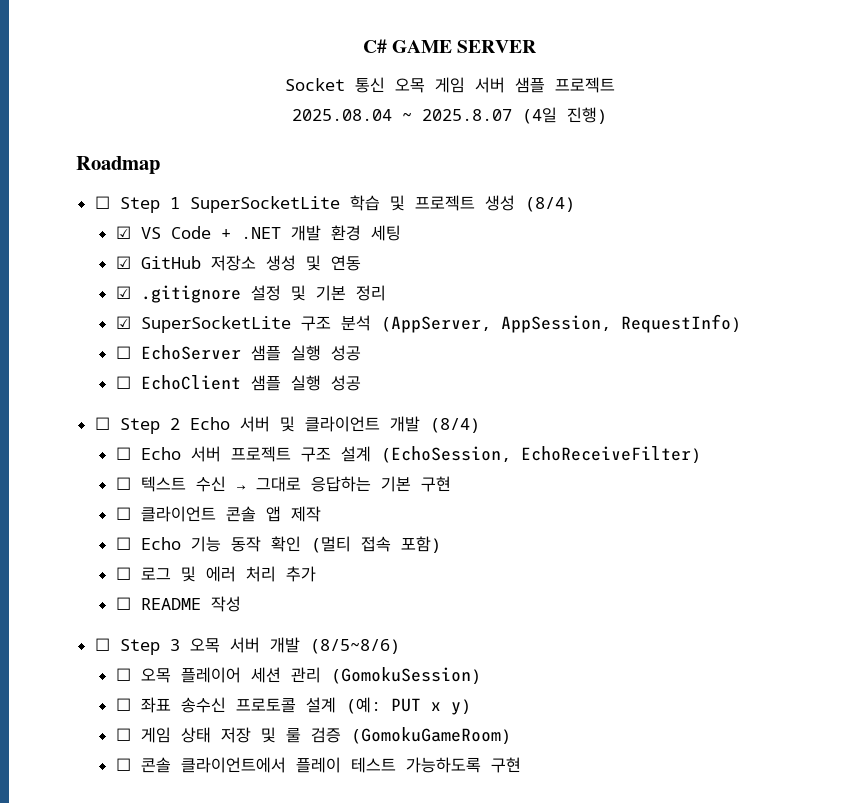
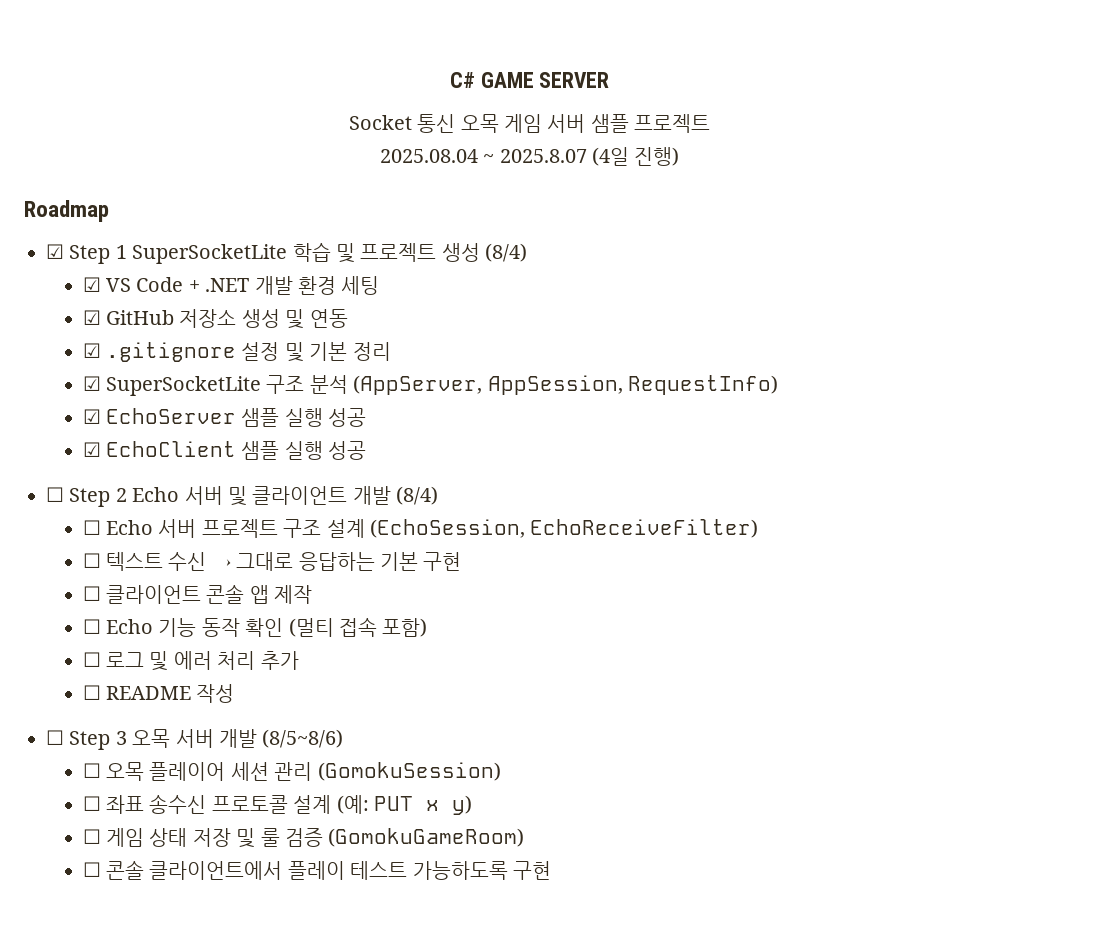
[94,196,110,209] ☐ -> [46,244,64,259] ☑
[115,346,131,359] ☐ -> [82,409,101,424] ☑
[115,376,131,389] ☐ -> [82,442,101,457] ☑

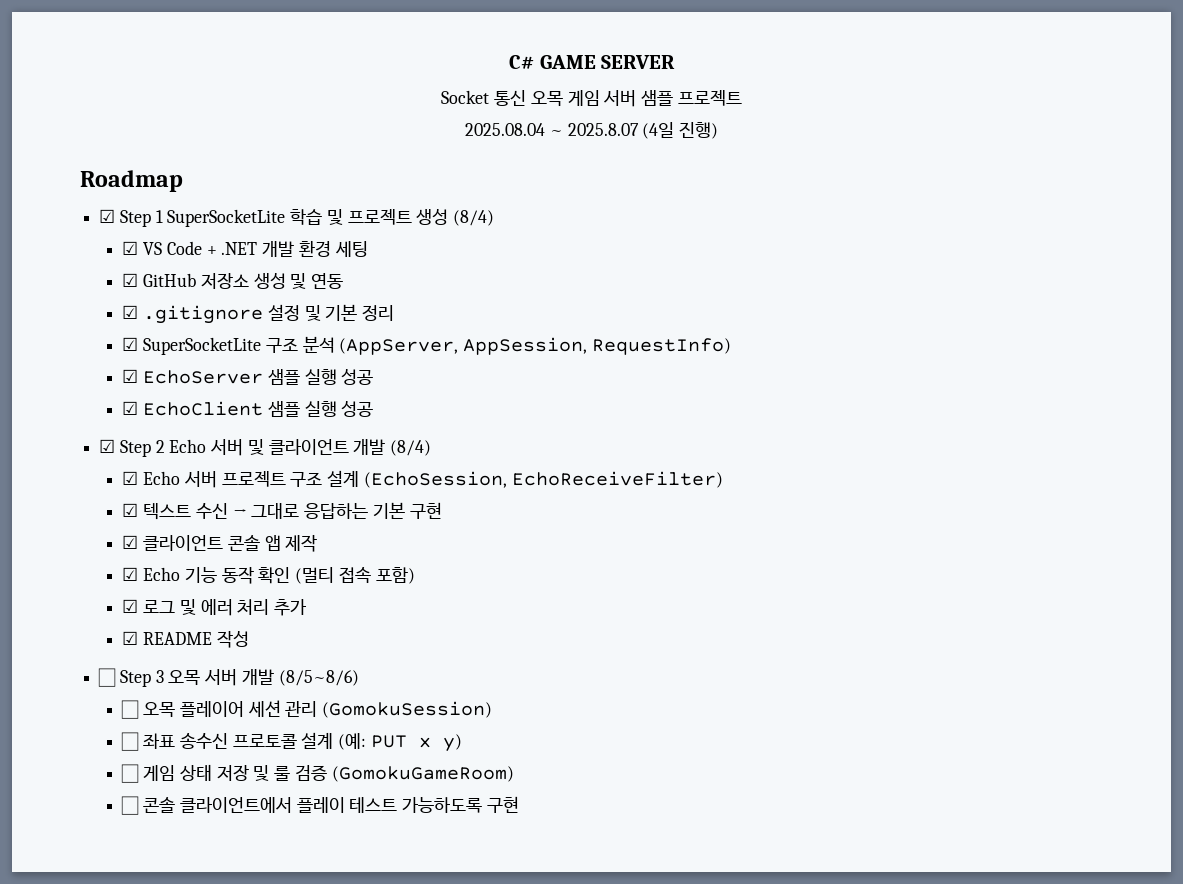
[46,487,64,502] ☐ -> [99,439,116,453] ☑
[82,520,101,535] ☐ -> [122,471,139,485] ☑
[82,553,101,568] ☐ -> [122,503,139,517] ☑
[82,586,101,601] ☐ -> [122,535,139,549] ☑
[82,619,101,634] ☐ -> [122,567,139,581] ☑
[82,652,101,667] ☐ -> [122,599,139,613] ☑
[82,685,101,700] ☐ -> [122,631,139,645] ☑

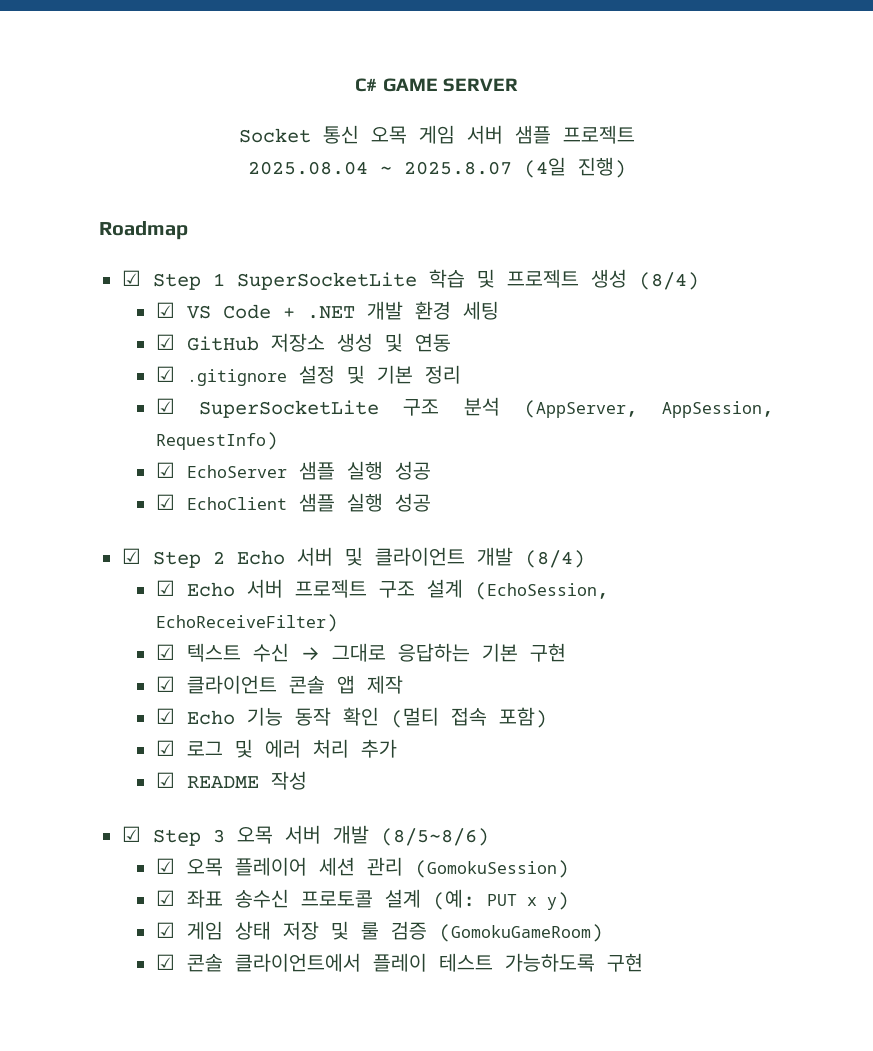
[98,668,117,687] ☐ -> [121,826,141,842] ☑
[121,700,140,719] ☐ -> [155,858,175,874] ☑
[121,732,140,751] ☐ -> [155,890,175,906] ☑
[121,764,140,783] ☐ -> [155,922,175,938] ☑
[121,796,140,815] ☐ -> [155,954,175,970] ☑

